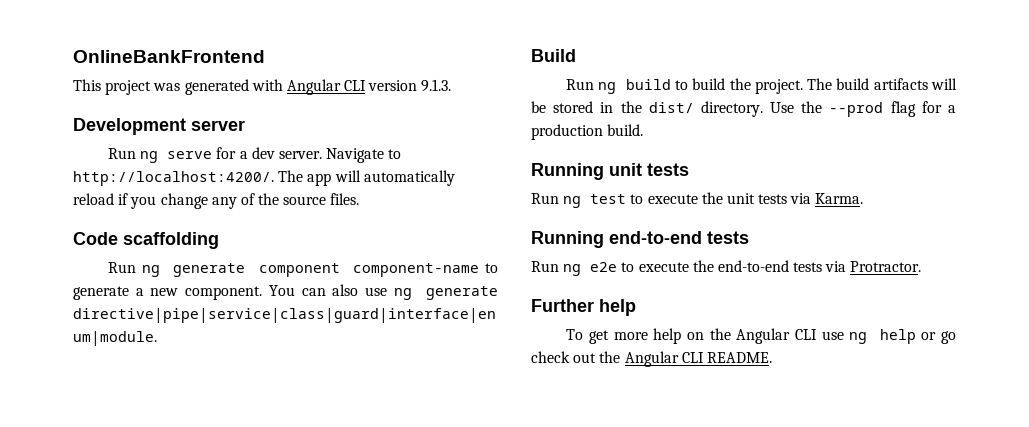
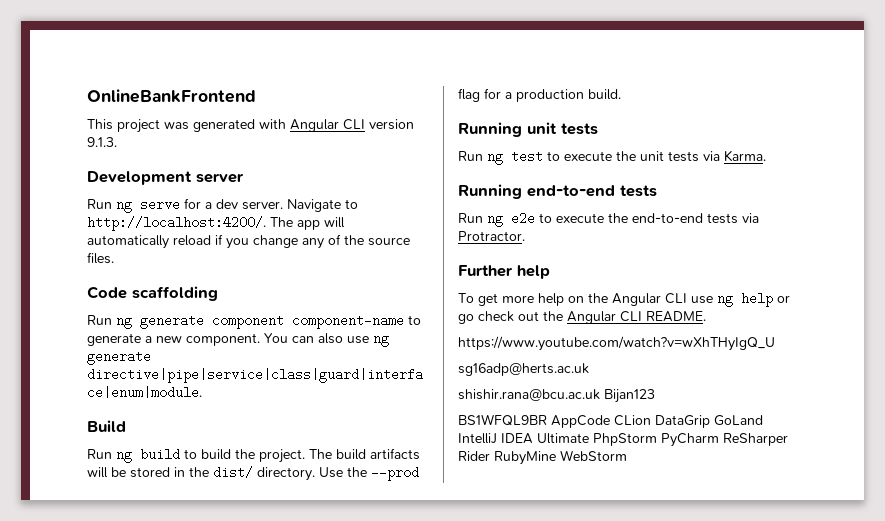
(772, 357) none -> [458,336,775,351] [458,363,589,376] [458,389,655,403] [458,414,763,428] [458,433,788,447] [458,450,627,465] // https://www.youtube.com/watch?v=wXhTHyIgQ_U // sg16adp@herts.ac.uk // shishir.rana@bcu.ac.uk Bijan123 // BS1WFQL9BR AppCode CLion DataGrip GoLand IntelliJ IDEA Ultimate PhpStorm PyCharm ReSharper Rider RubyMine WebStorm

